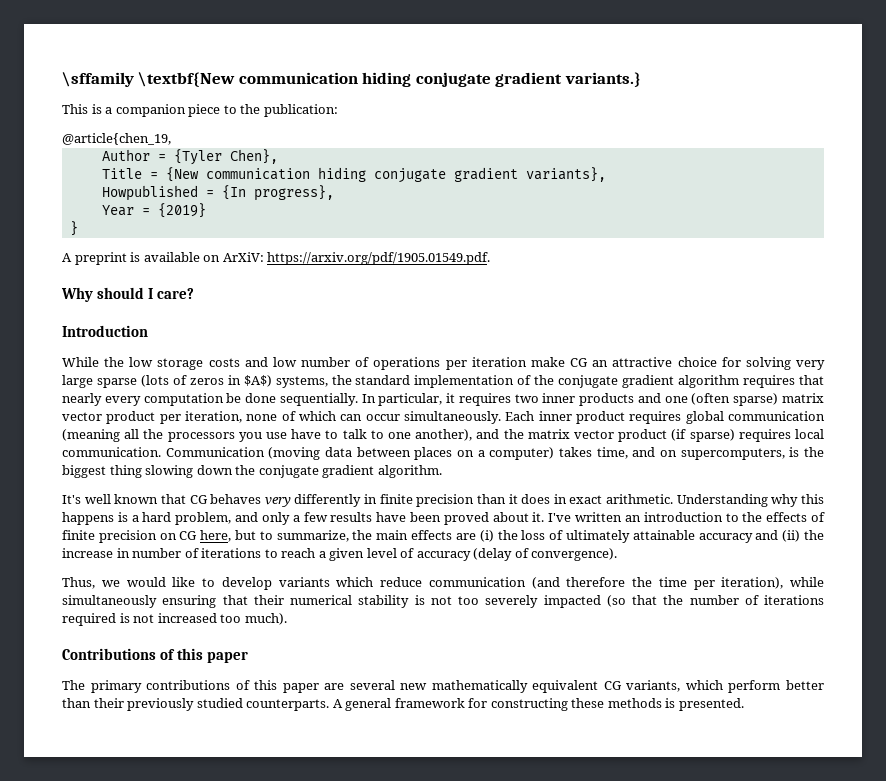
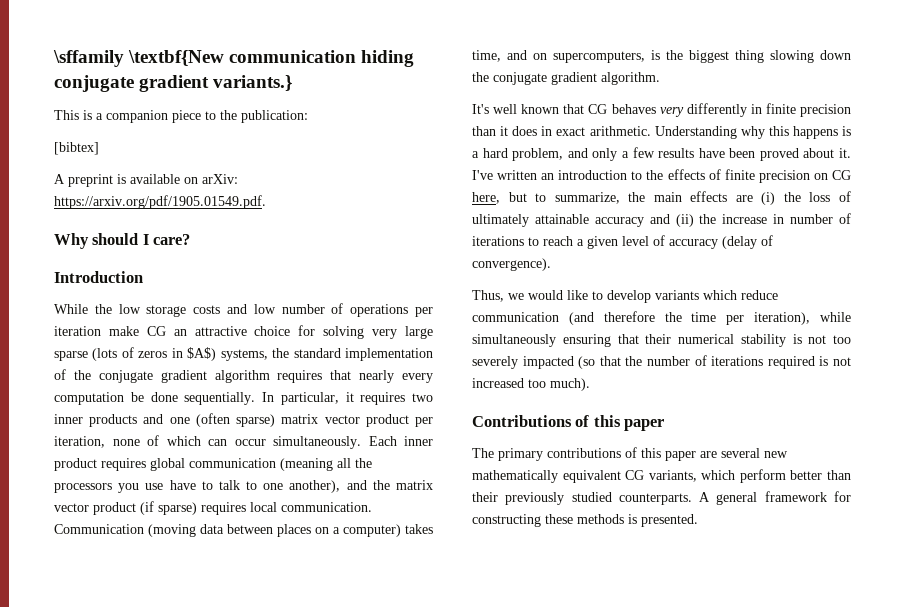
[62,133,171,145] [101,149,278,165] [101,167,606,183] [101,185,334,201] [101,203,206,218] [69,221,78,236] @article{chen_19, // Author = {Tyler Chen}, // Title = {New communication hiding conjugate gradient variants}, // Howpublished = {In progress}, // Year = {2019} // } -> [54,142,99,155] [bibtex]
[222,252,264,262] ArXiV: -> [202,174,238,184] arXiv:

